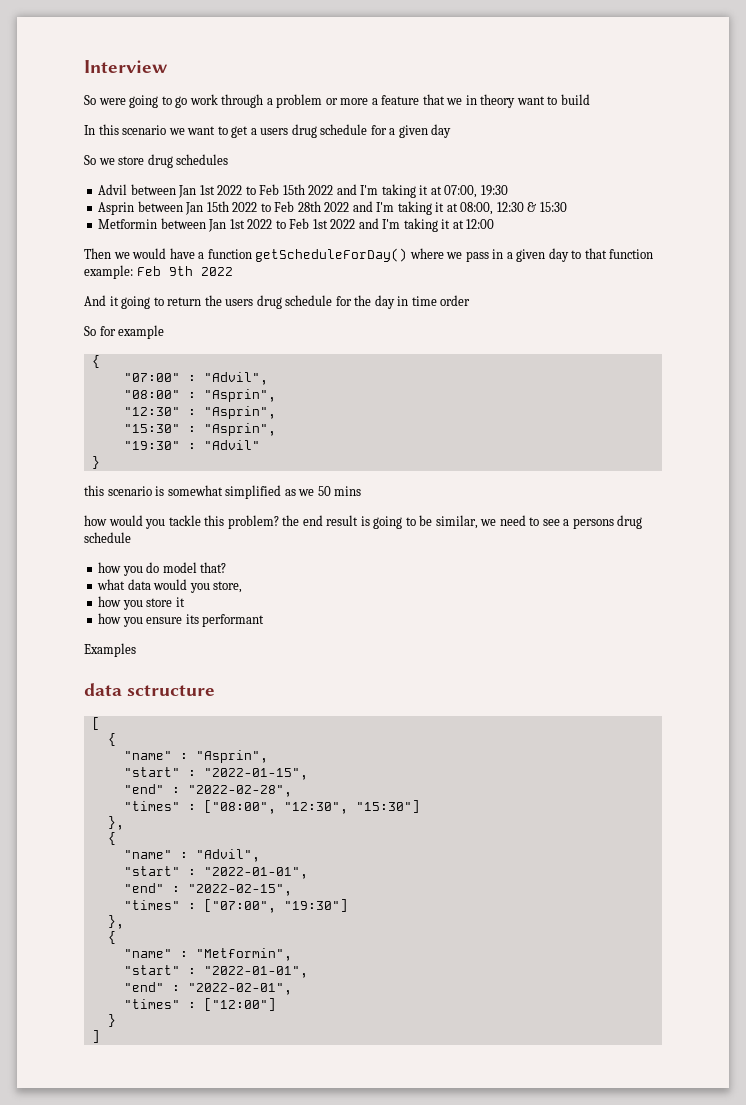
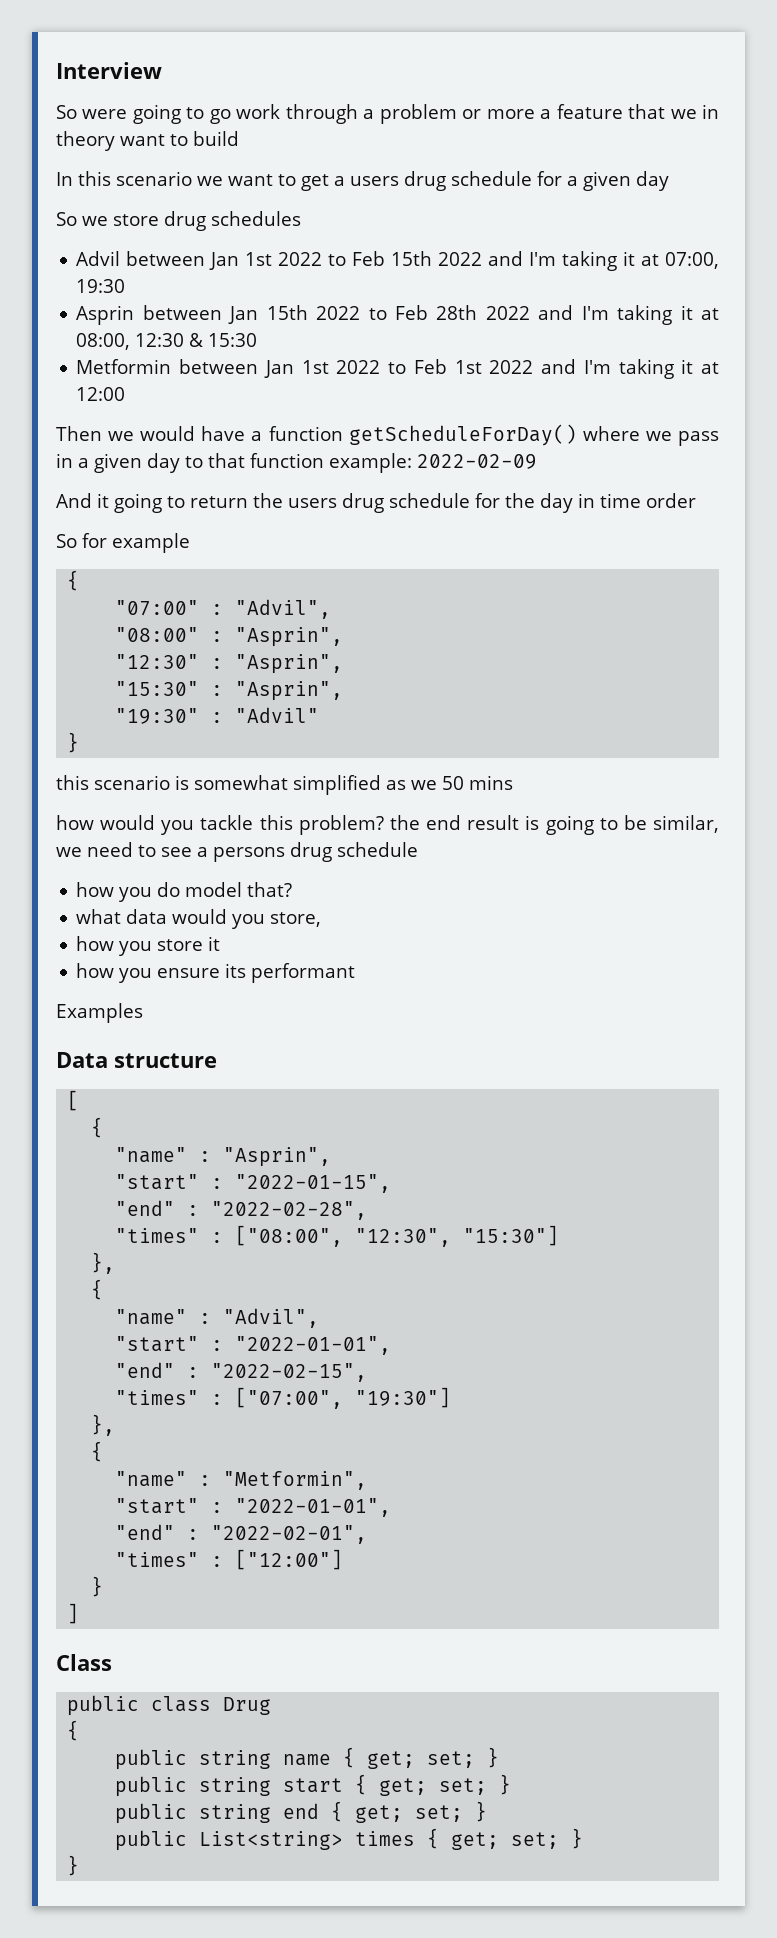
[136,266,233,276] Feb 9th 2022 -> [417,454,537,469] 2022-02-09
[84,683,216,696] data sctructure -> [56,1052,217,1068] Data structure
(100, 1036) none -> [56,1654,112,1671] [67,1695,272,1716] [67,1720,80,1741] [115,1747,500,1770] [115,1774,512,1797] [115,1801,488,1824] [115,1828,584,1851] [67,1855,80,1876] // Class // public class Drug // { // public string name { get; set; } // public string start { get; set; } // public string end { get; set; } // public List<string> times { get; set; } // }

